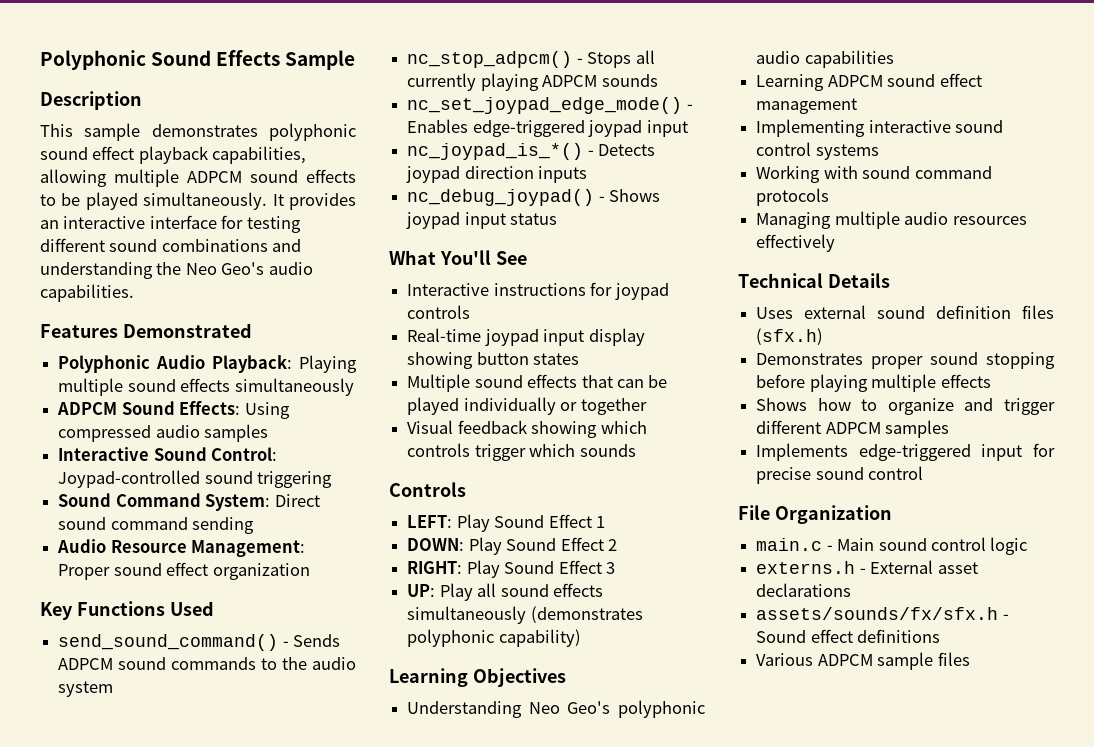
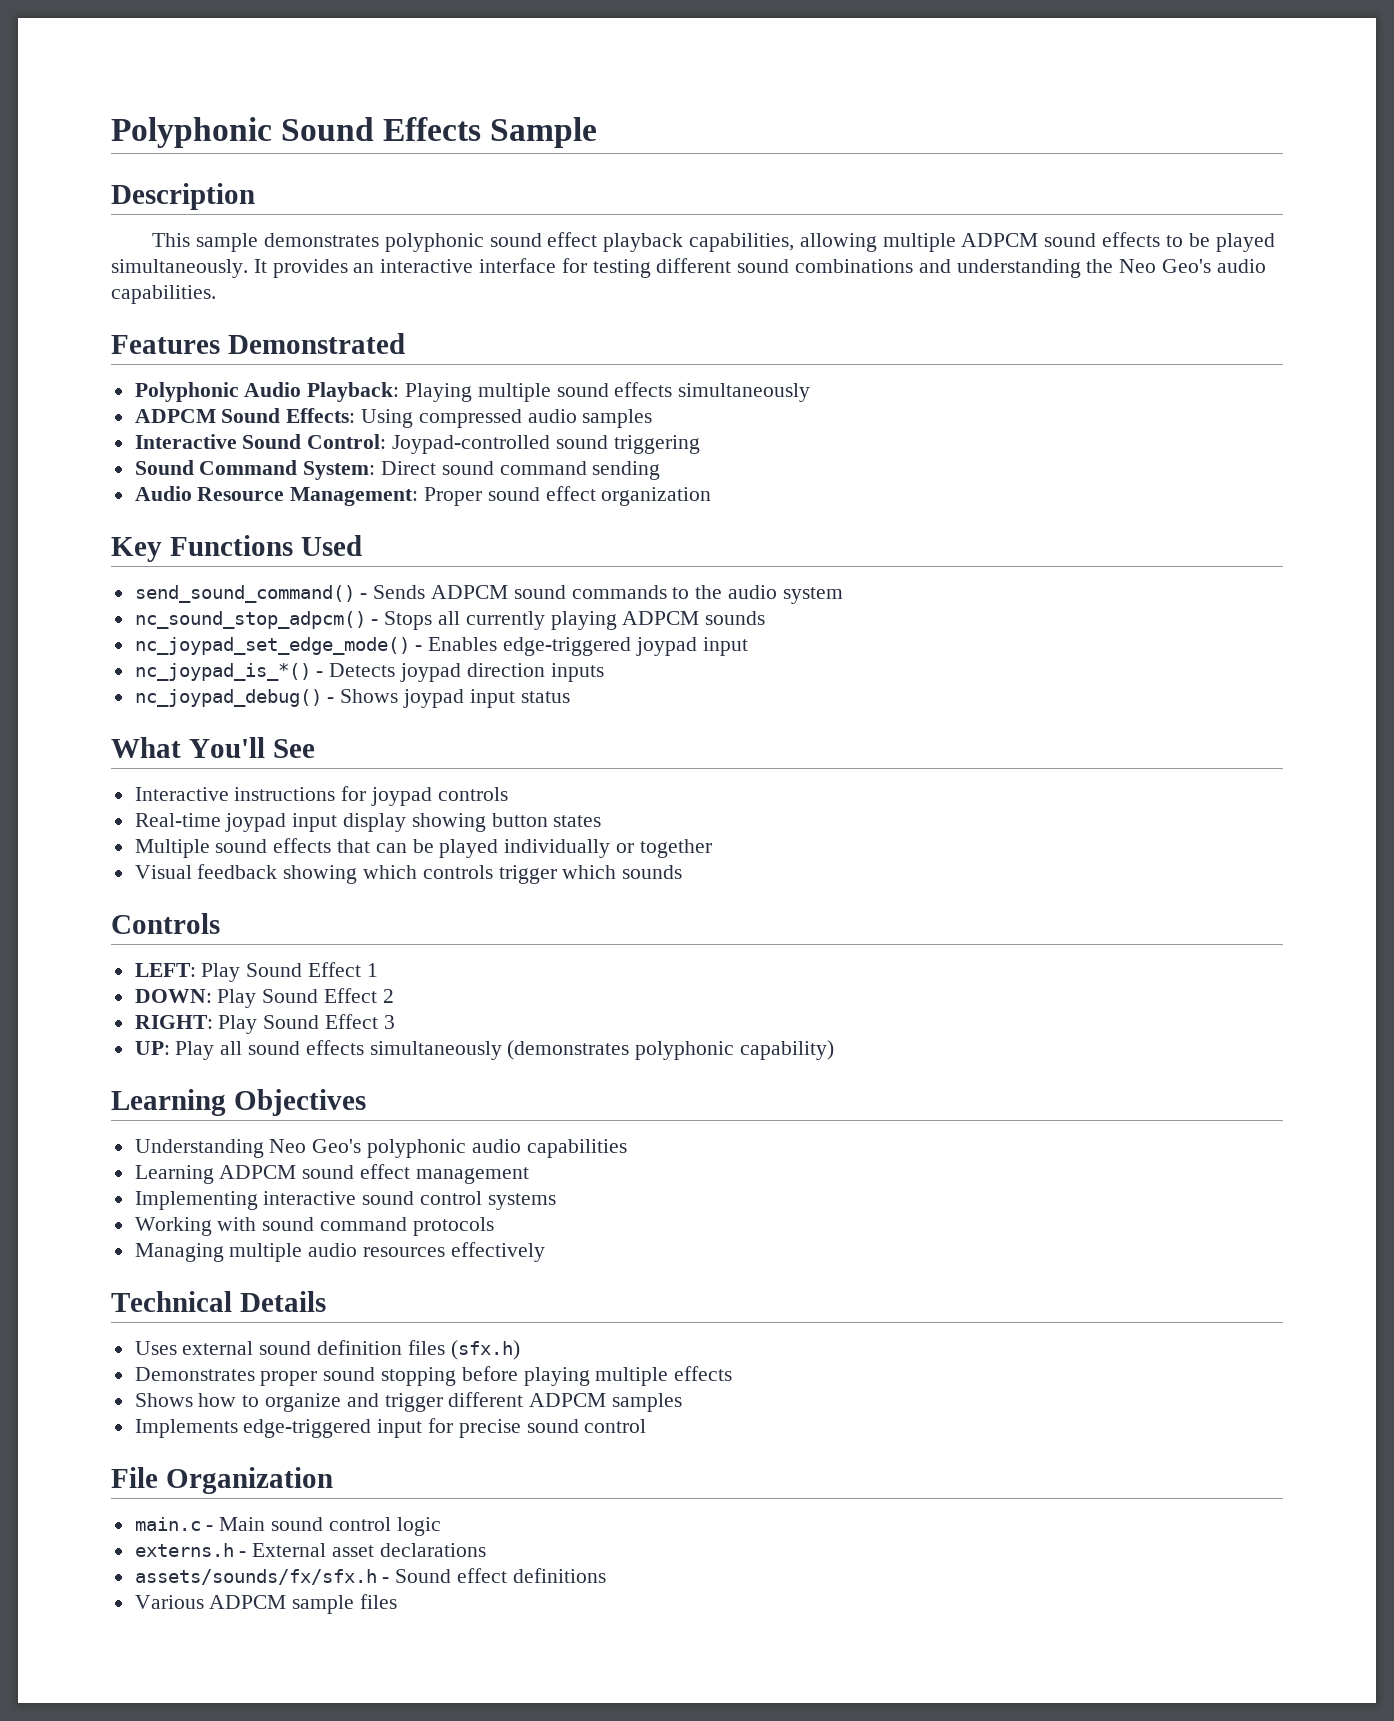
[407,51,573,68] nc_stop_adpcm() -> [134,611,366,629] nc_sound_stop_adpcm()
[407,97,683,114] nc_set_joypad_edge_mode() -> [134,637,410,655] nc_joypad_set_edge_mode()
[407,189,595,206] nc_debug_joypad() -> [134,689,322,707] nc_joypad_debug()

